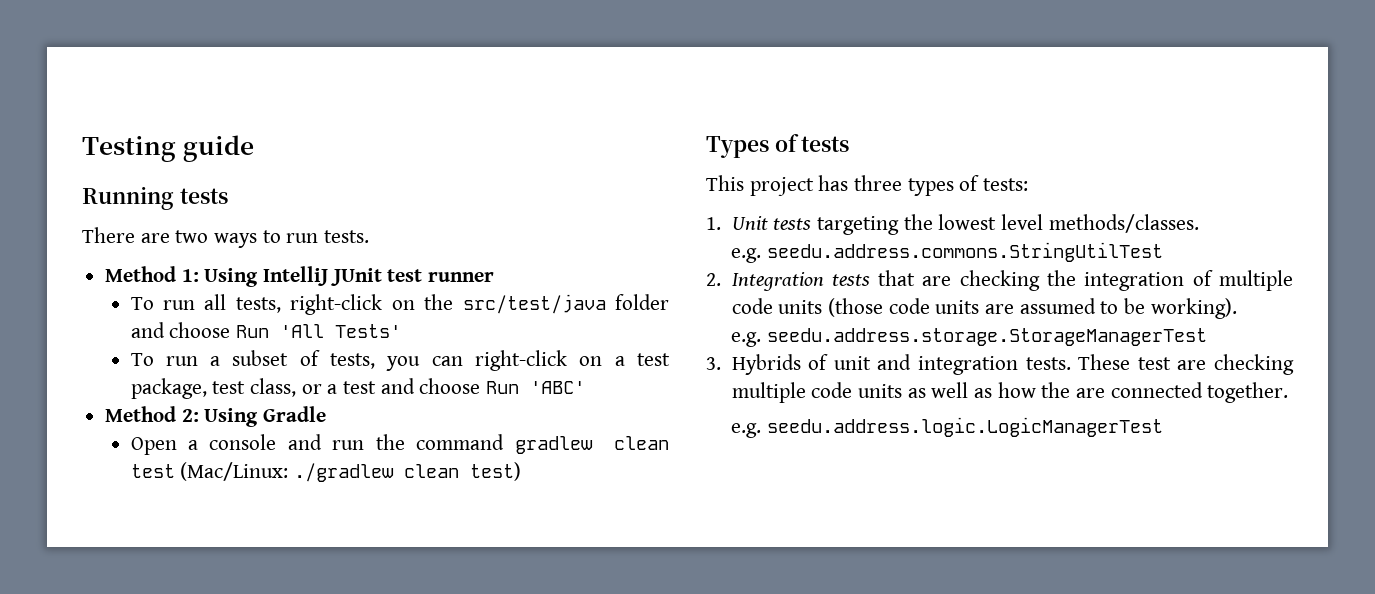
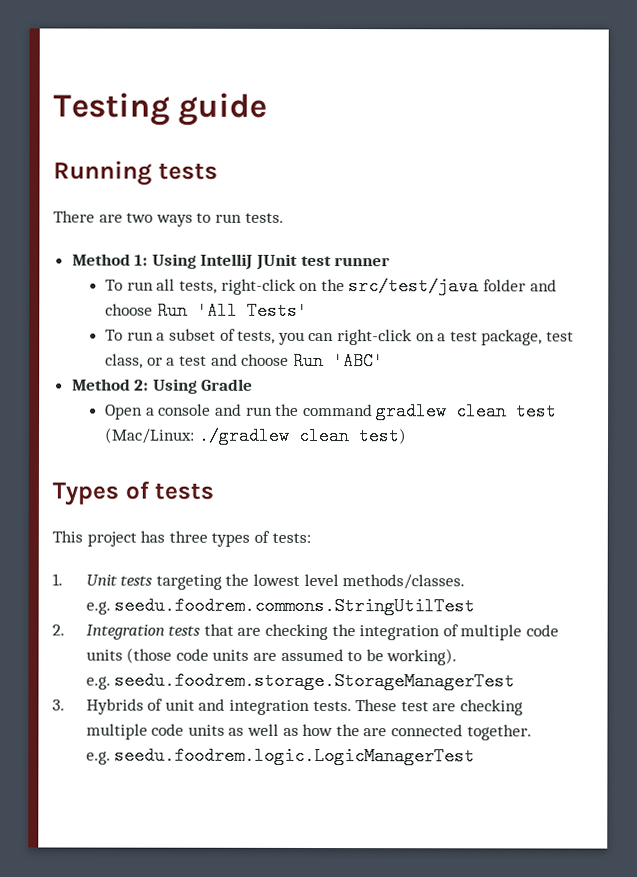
[767,242,1164,262] seedu.address.commons.StringUtilTest -> [114,596,476,616] seedu.foodrem.commons.StringUtilTest
[767,328,1208,346] seedu.address.storage.StorageManagerTest -> [114,671,516,691] seedu.foodrem.storage.StorageManagerTest
[767,417,1164,437] seedu.address.logic.LogicManagerTest -> [114,746,476,766] seedu.foodrem.logic.LogicManagerTest

